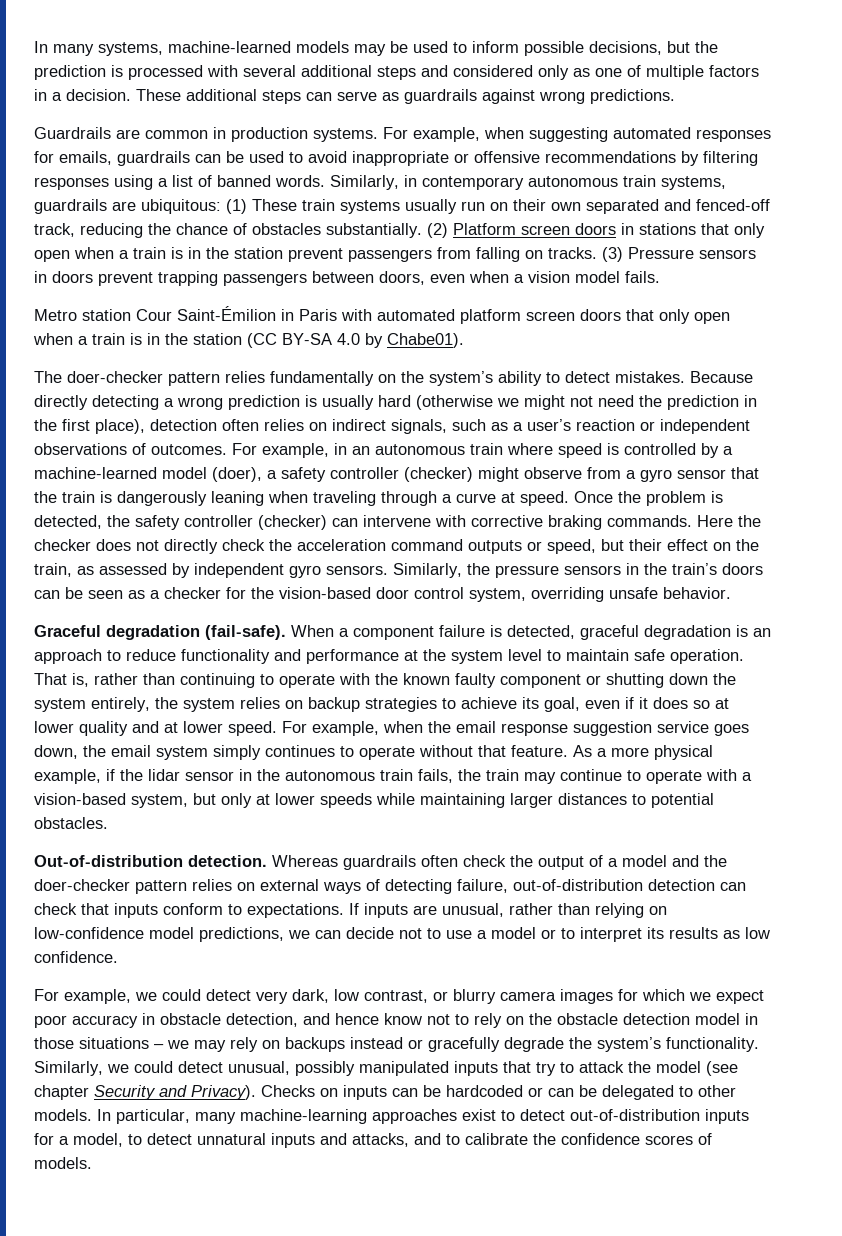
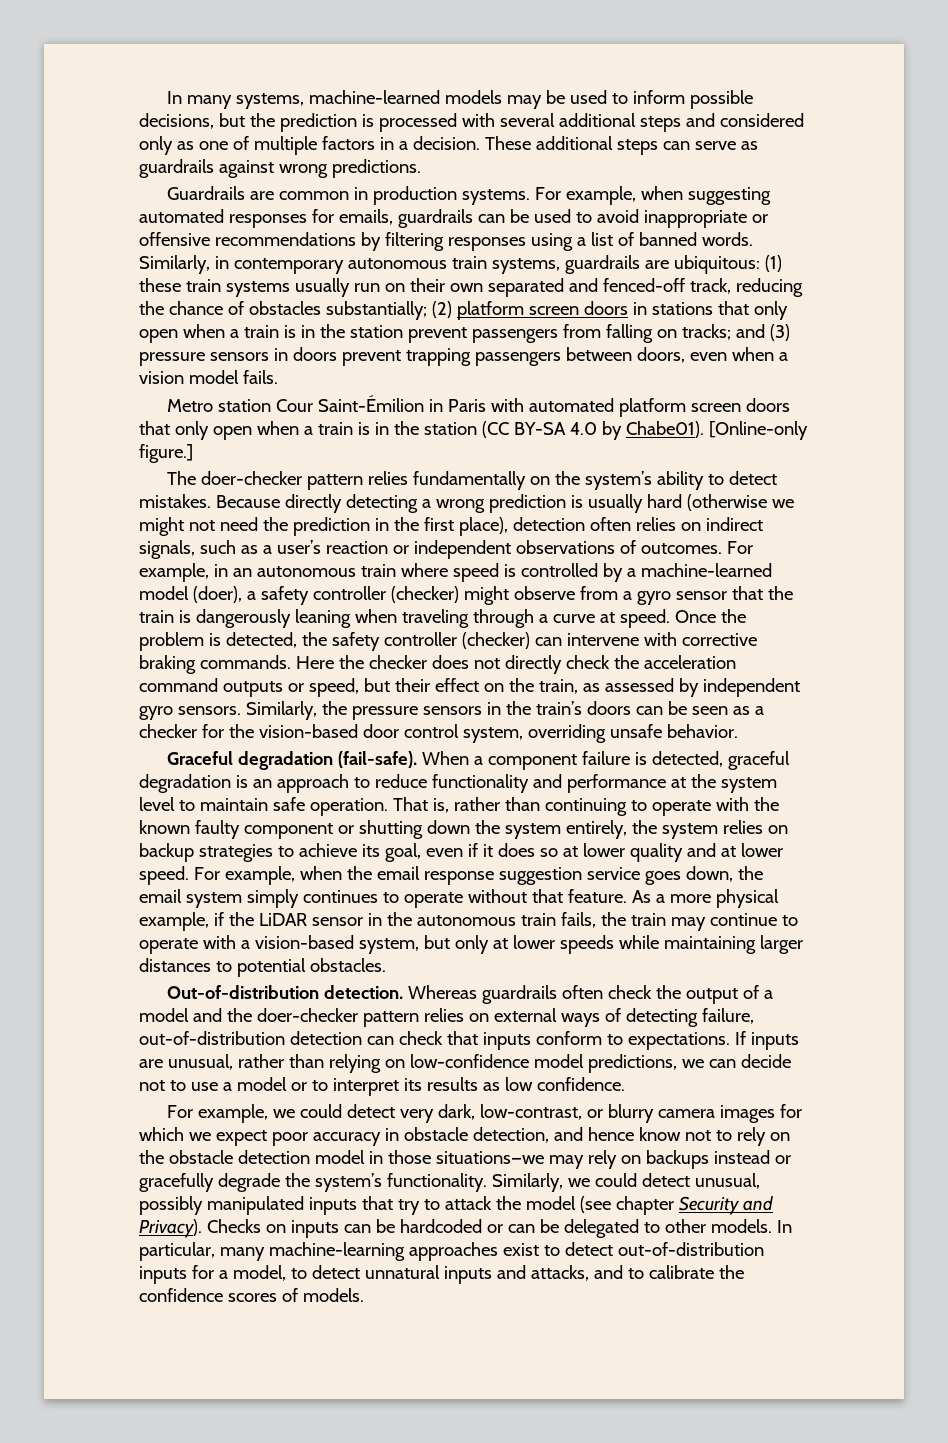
[252,199,297,211] These -> [139,278,181,292] these
[326,223,516,238] substantially. (2) Platform -> [325,301,524,320] substantially; (2) platform
[548,247,694,262] tracks. (3) Pressure -> [681,324,790,341] [139,352,205,366] tracks; and (3) pressure
(464, 340) none -> [708,421,808,440] [139,444,193,463] [Online-only figure.]
[148,769,180,781] lidar -> [258,913,307,926] LiDAR
[334,989,428,1003] low contrast, -> [479,1104,582,1120] low-contrast,
[79,1037,189,1049] situations – we -> [435,1151,544,1164] situations—we

